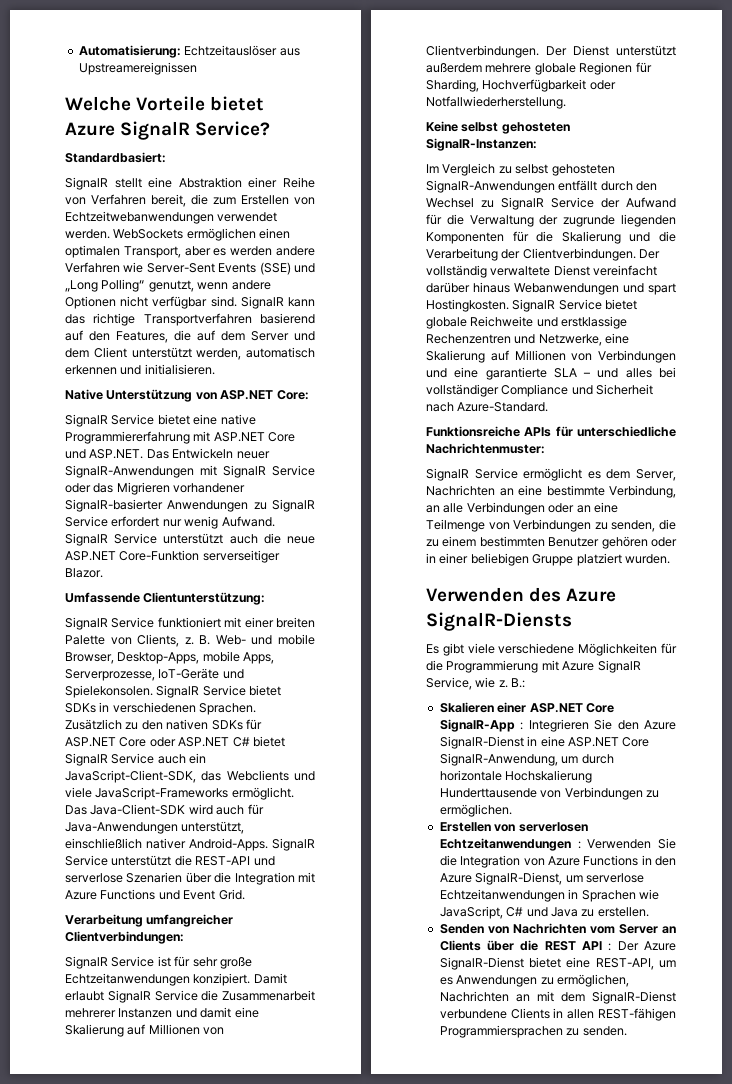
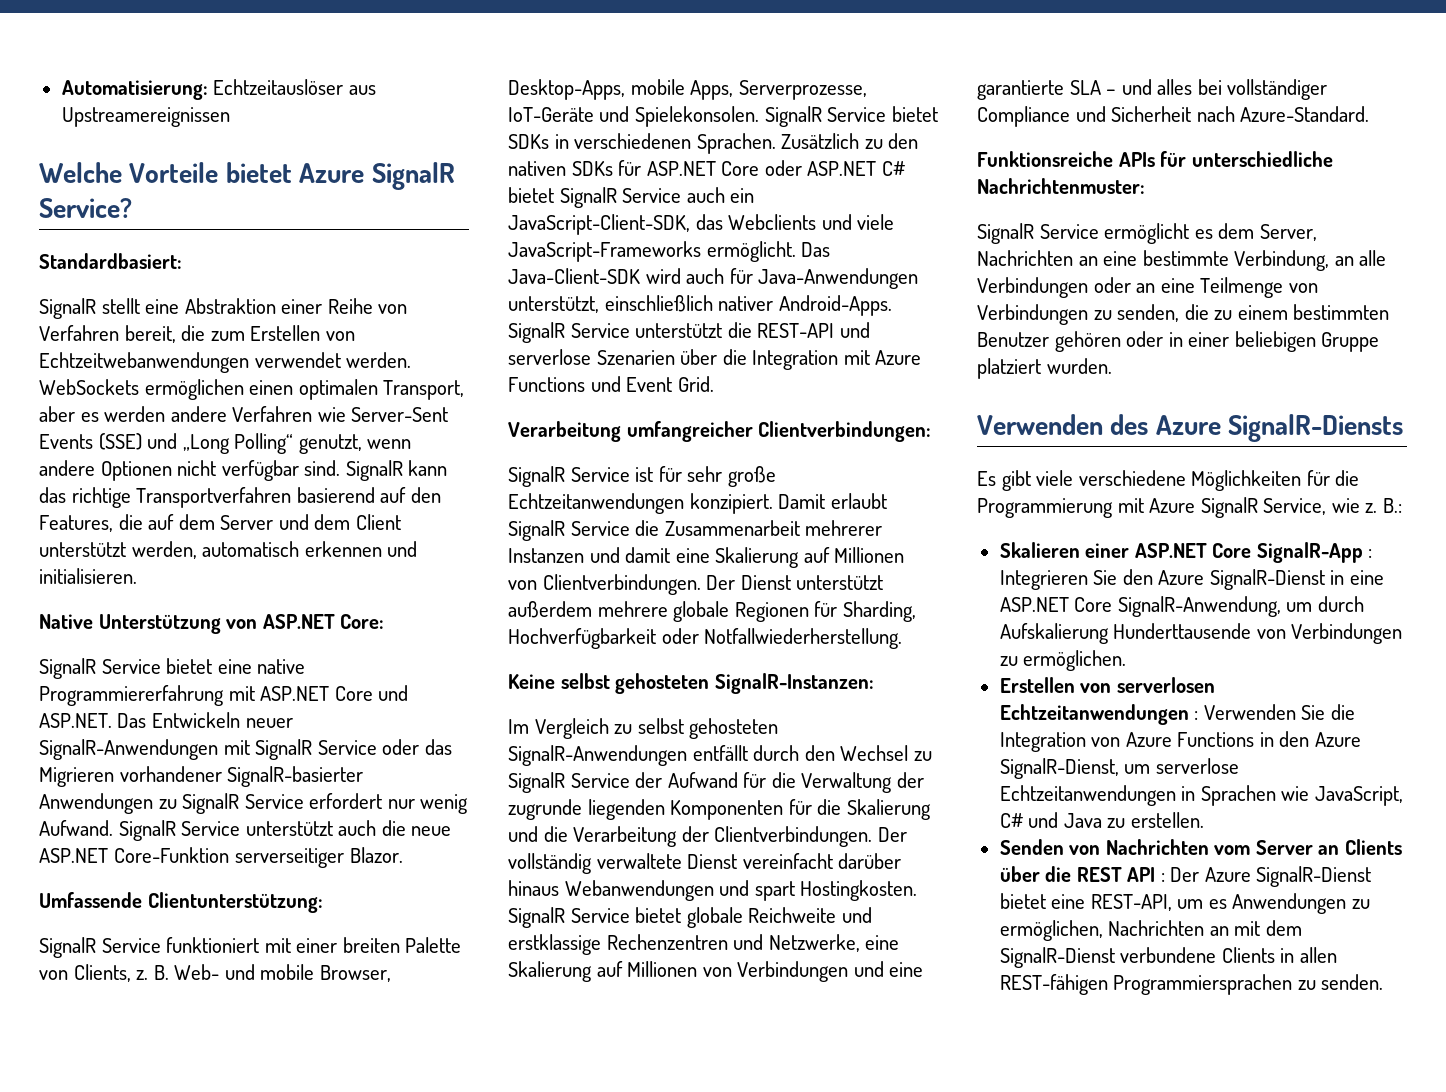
[439,770,593,783] horizontale Hochskalierung -> [999,623,1109,644] Aufskalierung

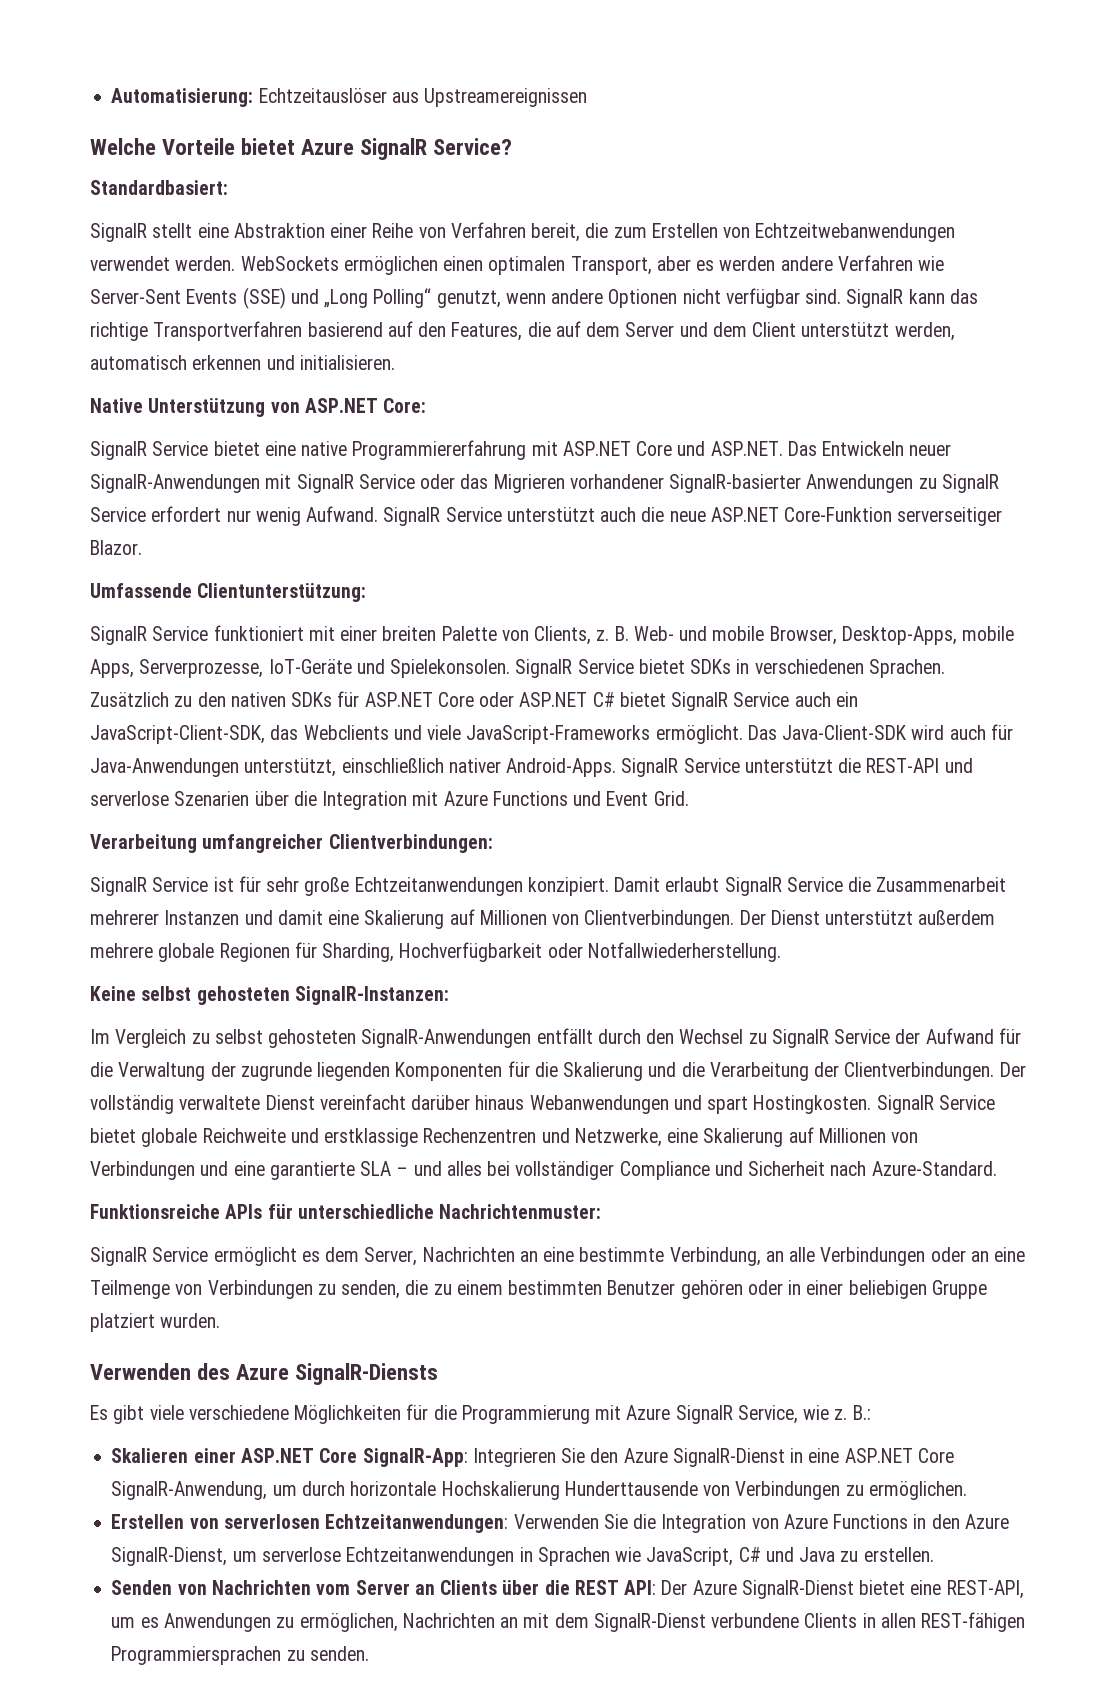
[1256,542,1373,563] SignalR-App : -> [362,1448,468,1467] SignalR-App:
[999,623,1109,644] Aufskalierung -> [350,1481,560,1500] horizontale Hochskalierung
[999,704,1199,725] Echtzeitanwendungen : -> [325,1514,509,1533] Echtzeitanwendungen:
[1127,867,1165,882] API : -> [624,1580,657,1595] API:

